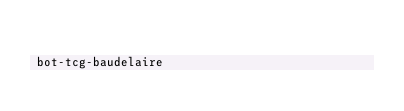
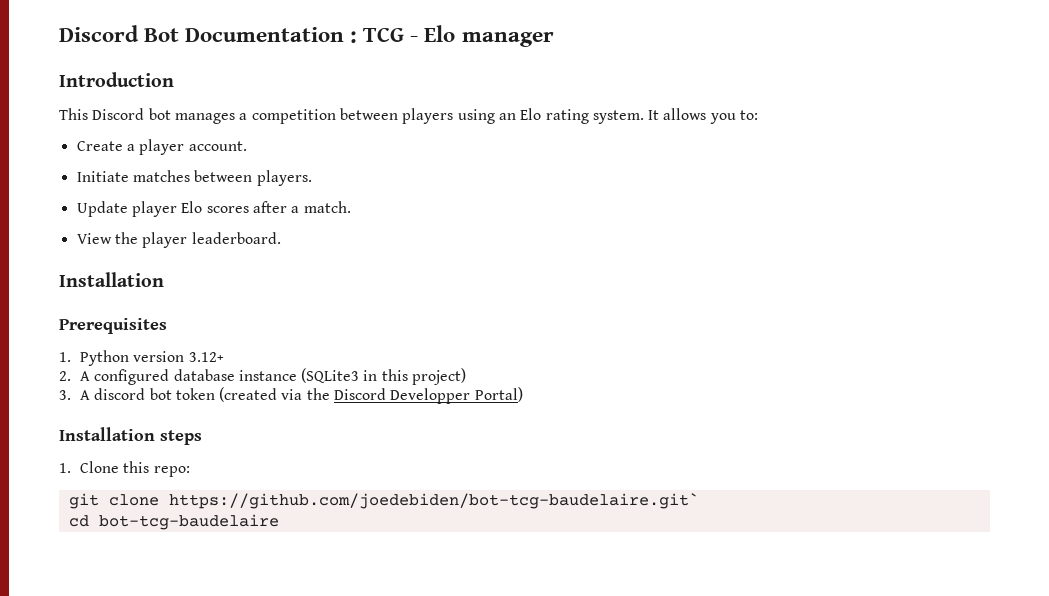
(36, 62) none -> [59,25,554,47] [59,72,174,87] [59,108,759,124] [76,139,247,155] [76,170,312,186] [76,201,351,217] [76,232,281,248] [59,272,164,287] [59,318,167,334] [59,350,224,366] [59,368,467,385] [59,387,523,404] [59,427,202,445] [59,461,190,477] [68,493,699,509] [68,515,89,527] Discord Bot Documentation : TCG - Elo manager // Introduction // This Discord bot manages a competition between players using an Elo rating system. It allows you to: // Create a player account. // Initiate matches between players. // Update player Elo scores after a match. // View the player leaderboard. // Installation // Prerequisites // 1. Python version 3.12+ // 2. A configured database instance (SQLite3 in this project) // 3. A discord bot token (created via the Discord Developper Portal) // Installation steps // 1. Clone this repo: // git clone https://github.com/joedebiden/bot-tcg-baudelaire.git` // cd

